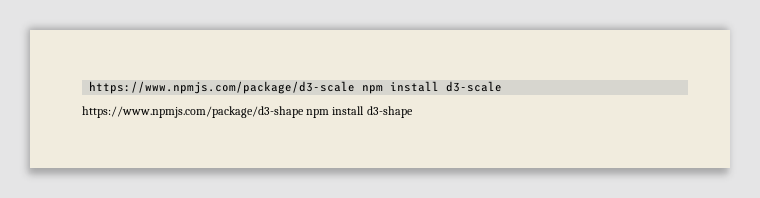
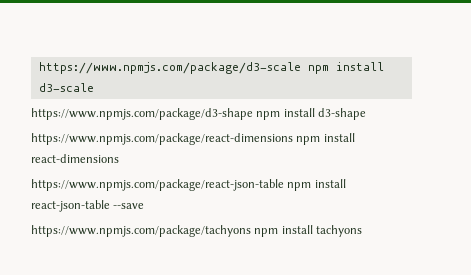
(413, 112) none -> [31,133,355,145] [31,154,119,163] [31,179,346,191] [31,200,145,212] [31,225,363,237] // https://www.npmjs.com/package/react-dimensions npm install react-dimensions // https://www.npmjs.com/package/react-json-table npm install react-json-table --save // https://www.npmjs.com/package/tachyons npm install tachyons

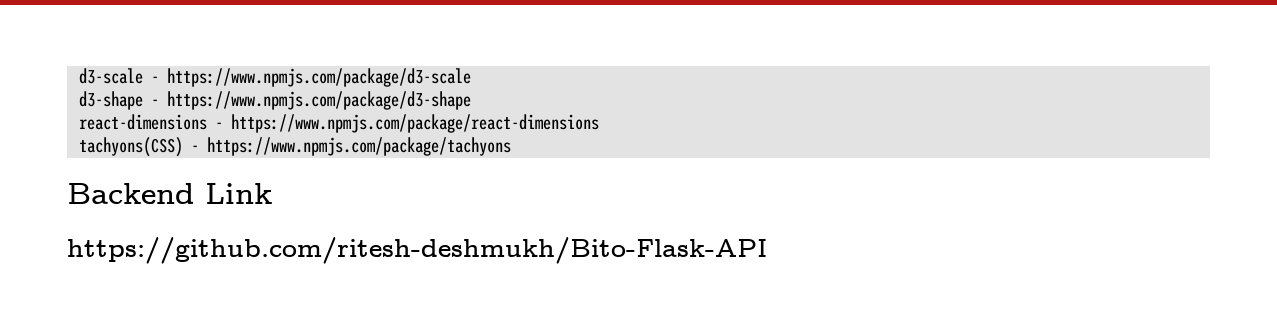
(38, 68) none -> [79,68,159,84] d3-scale -
[307,62,384,74] [38,83,94,92] [31,108,367,120] [31,133,355,145] [31,154,119,163] [31,179,346,191] [31,200,145,212] [31,225,363,237] npm install d3-scale // https://www.npmjs.com/package/d3-shape npm install d3-shape // https://www.npmjs.com/package/react-dimensions npm install react-dimensions // https://www.npmjs.com/package/react-json-table npm install react-json-table --save // https://www.npmjs.com/package/tachyons npm install tachyons -> [79,91,471,110] [79,114,599,133] [79,137,511,157] [67,183,272,204] [67,237,767,264] // d3-shape - https://www.npmjs.com/package/d3-shape // react-dimensions - https://www.npmjs.com/package/react-dimensions // tachyons(CSS) - https://www.npmjs.com/package/tachyons // Backend Link // https://github.com/ritesh-deshmukh/Bito-Flask-API

